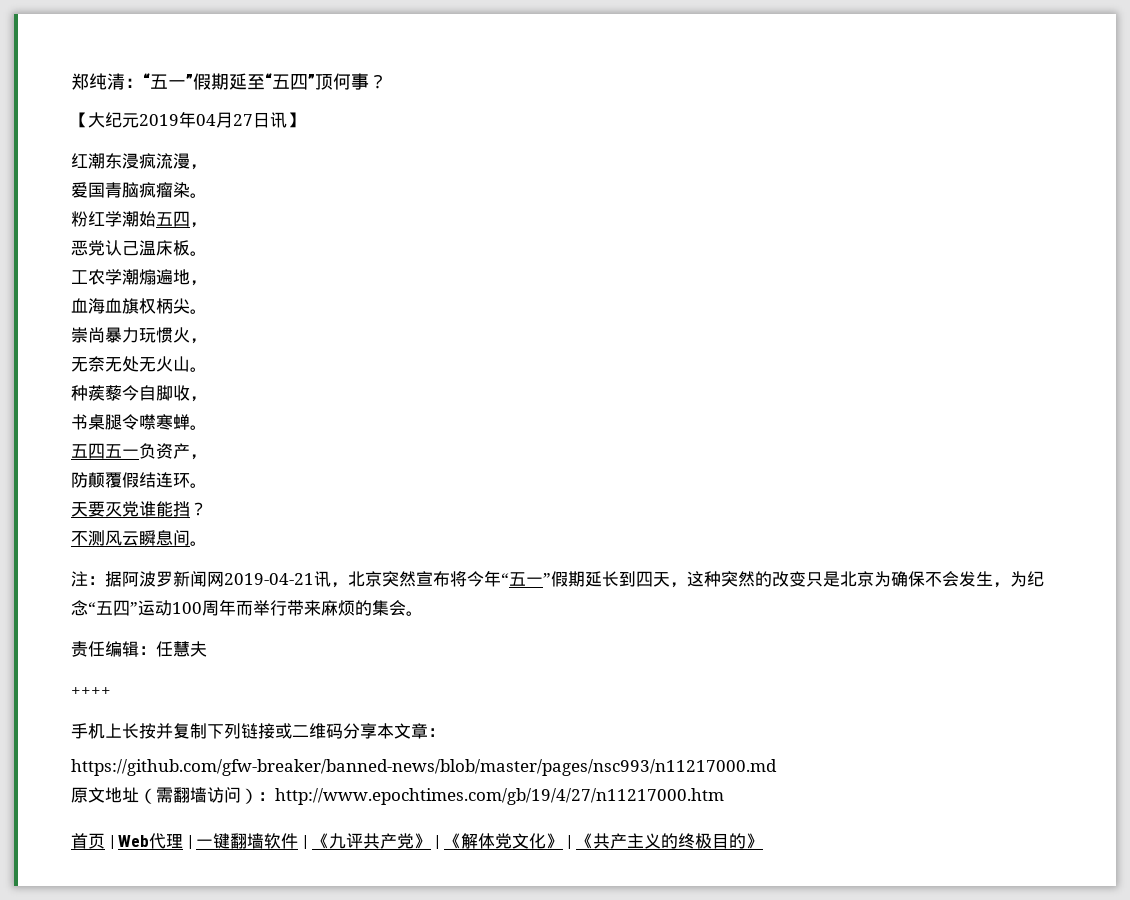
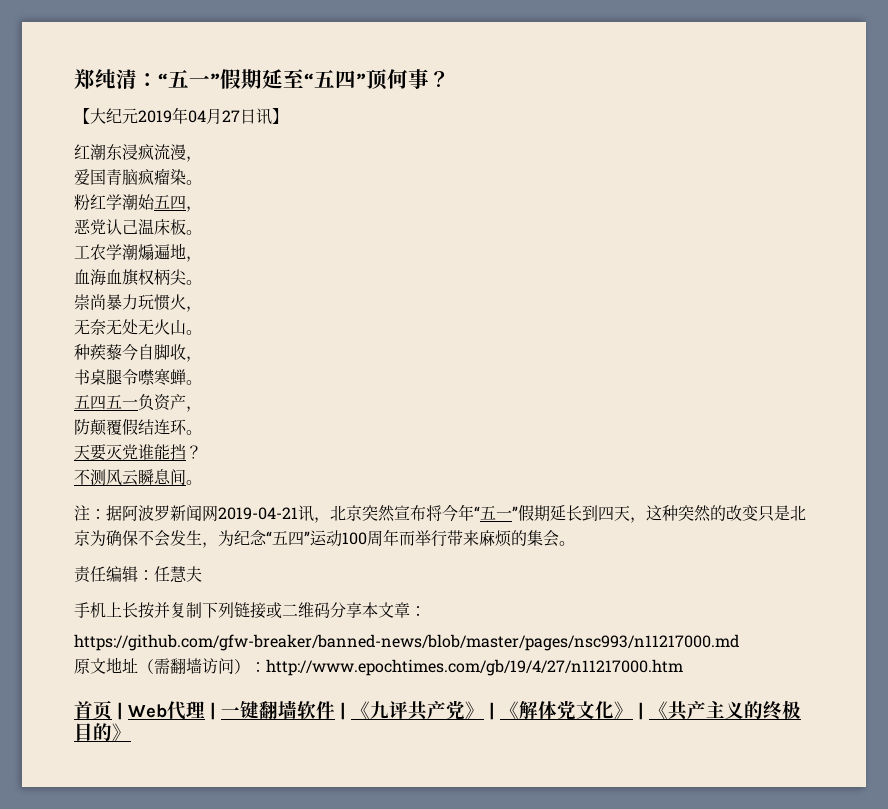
[71,687,111,696] // ++++ -> (202, 574) none

